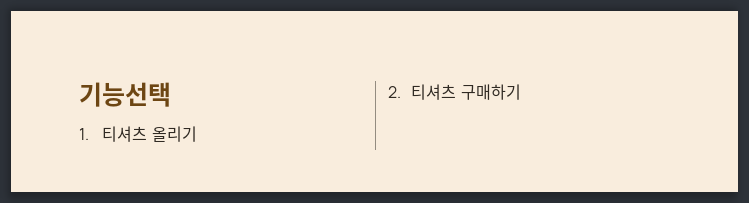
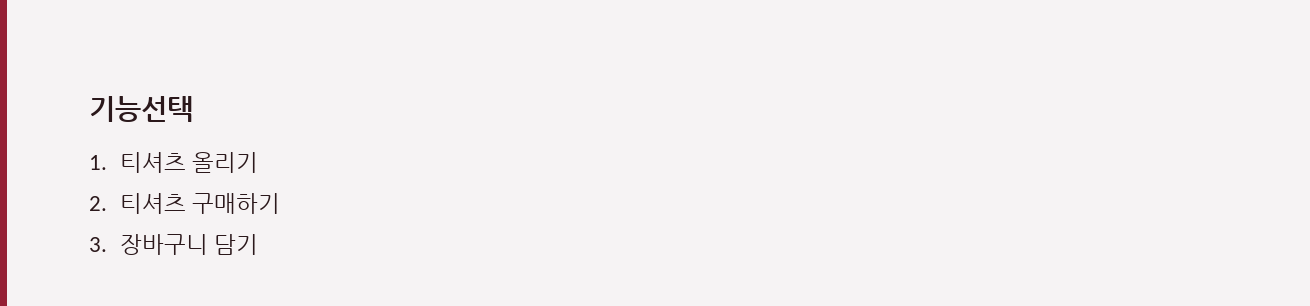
(521, 92) none -> [89,234,258,255] // 3. 장바구니 담기

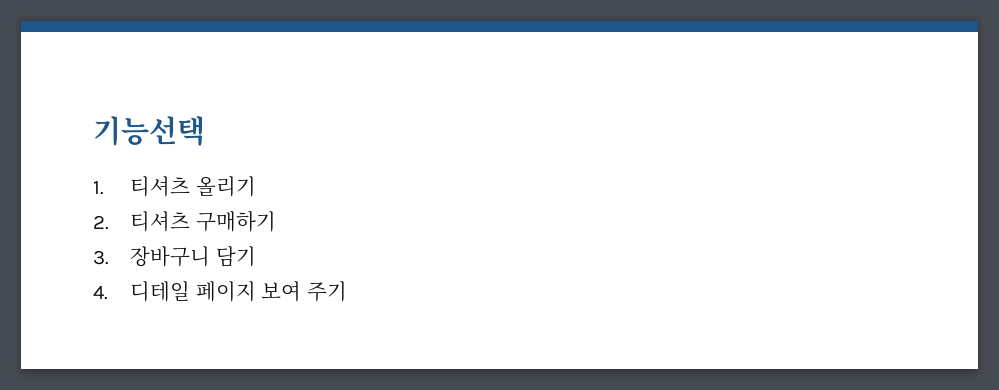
(258, 244) none -> [93,281,347,302] // 4. 디테일 페이지 보여 주기

